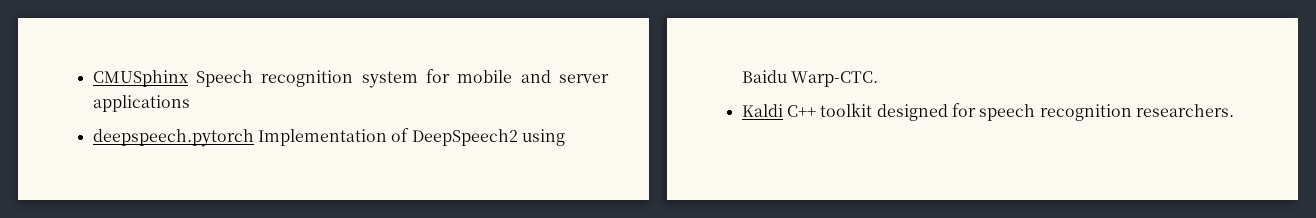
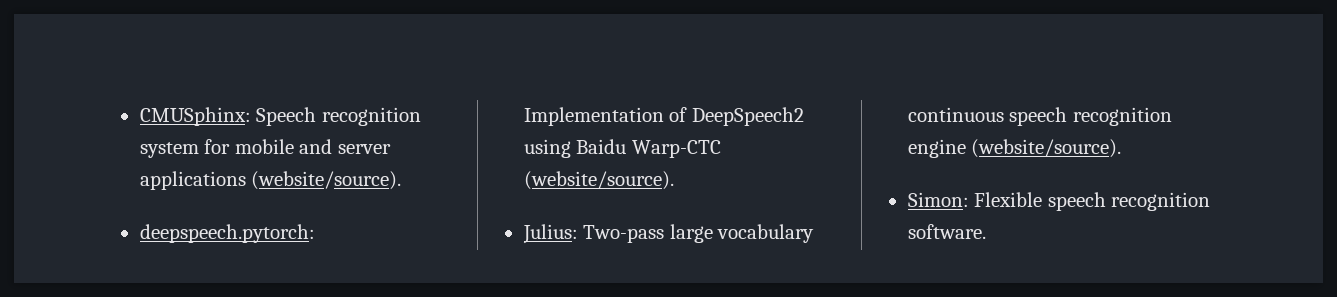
[92,70,188,87] CMUSphinx -> [139,107,251,126] CMUSphinx:
[92,129,254,147] // deepspeech.pytorch -> [251,171,402,190] [139,224,315,243] (website/source). // deepspeech.pytorch:
[790,71,878,87] [741,103,1234,121] Warp-CTC. // Kaldi C++ toolkit designed for speech recognition researchers. -> [631,140,721,158] [523,171,674,190] [522,224,815,244] [907,107,1172,126] [907,139,1122,158] [907,192,1211,211] [907,224,986,239] Warp-CTC (website/source). // Julius: Two-pass large vocabulary continuous speech recognition engine (website/source). // Simon: Flexible speech recognition software.

